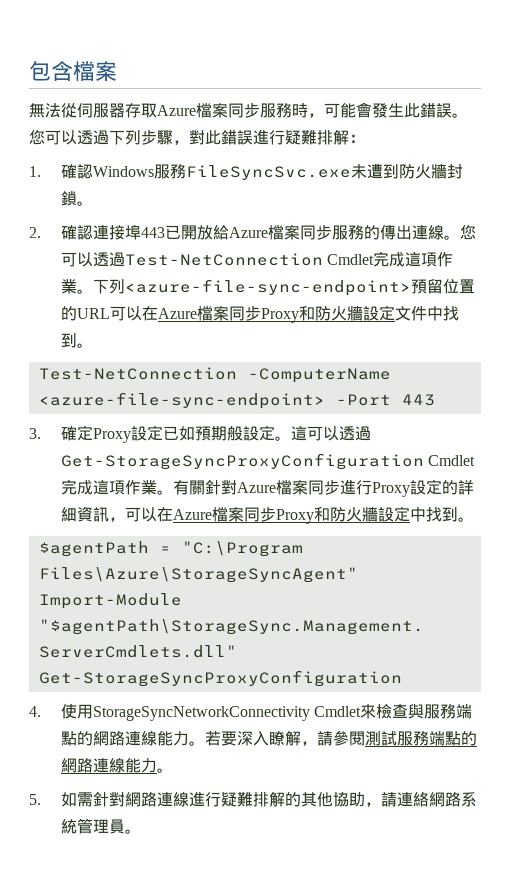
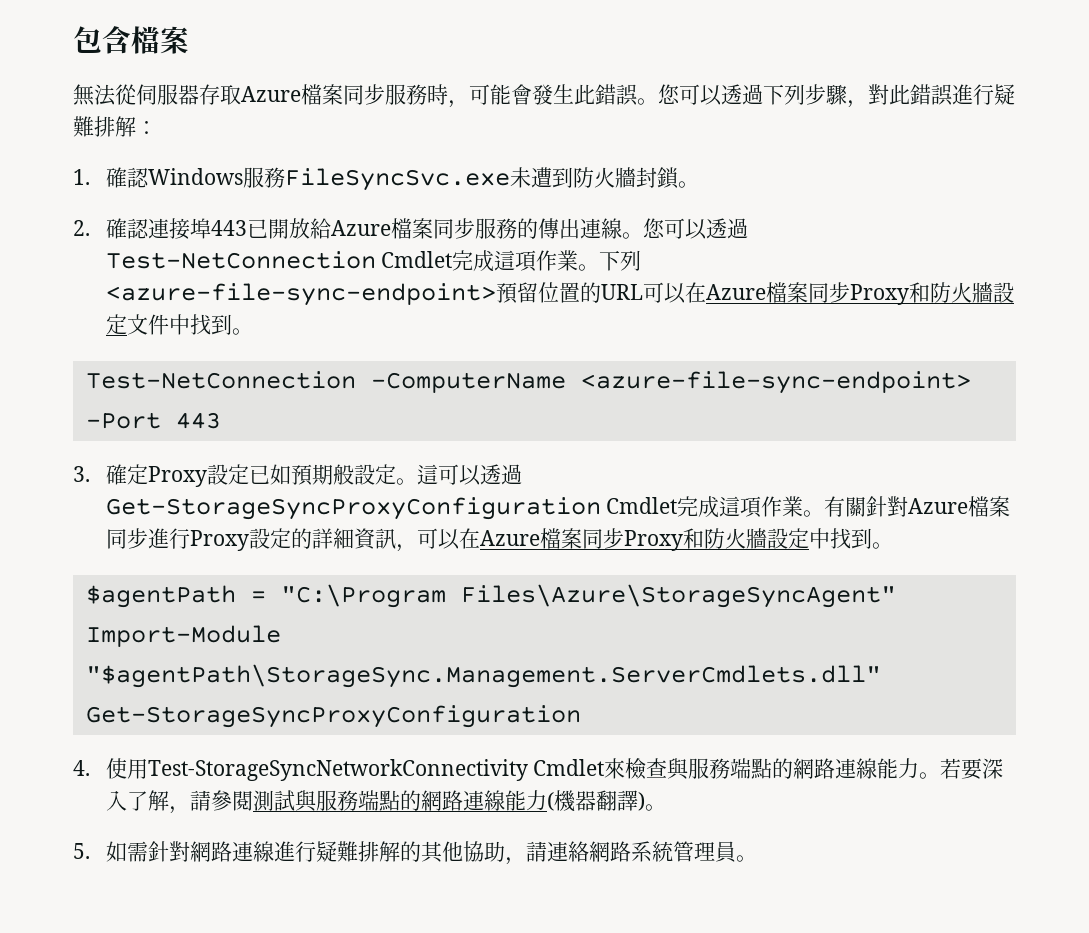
[92,706,310,721] StorageSyncNetworkConnectivity -> [147,759,528,781] Test-StorageSyncNetworkConnectivity
[268,731,285,746] 瞭 -> [126,791,148,811] 了
[396,731,477,746] [60,758,157,773] 服務端點的網路連線能力 -> [294,790,645,812] 與服務端點的網路連線能力(機器翻譯)

